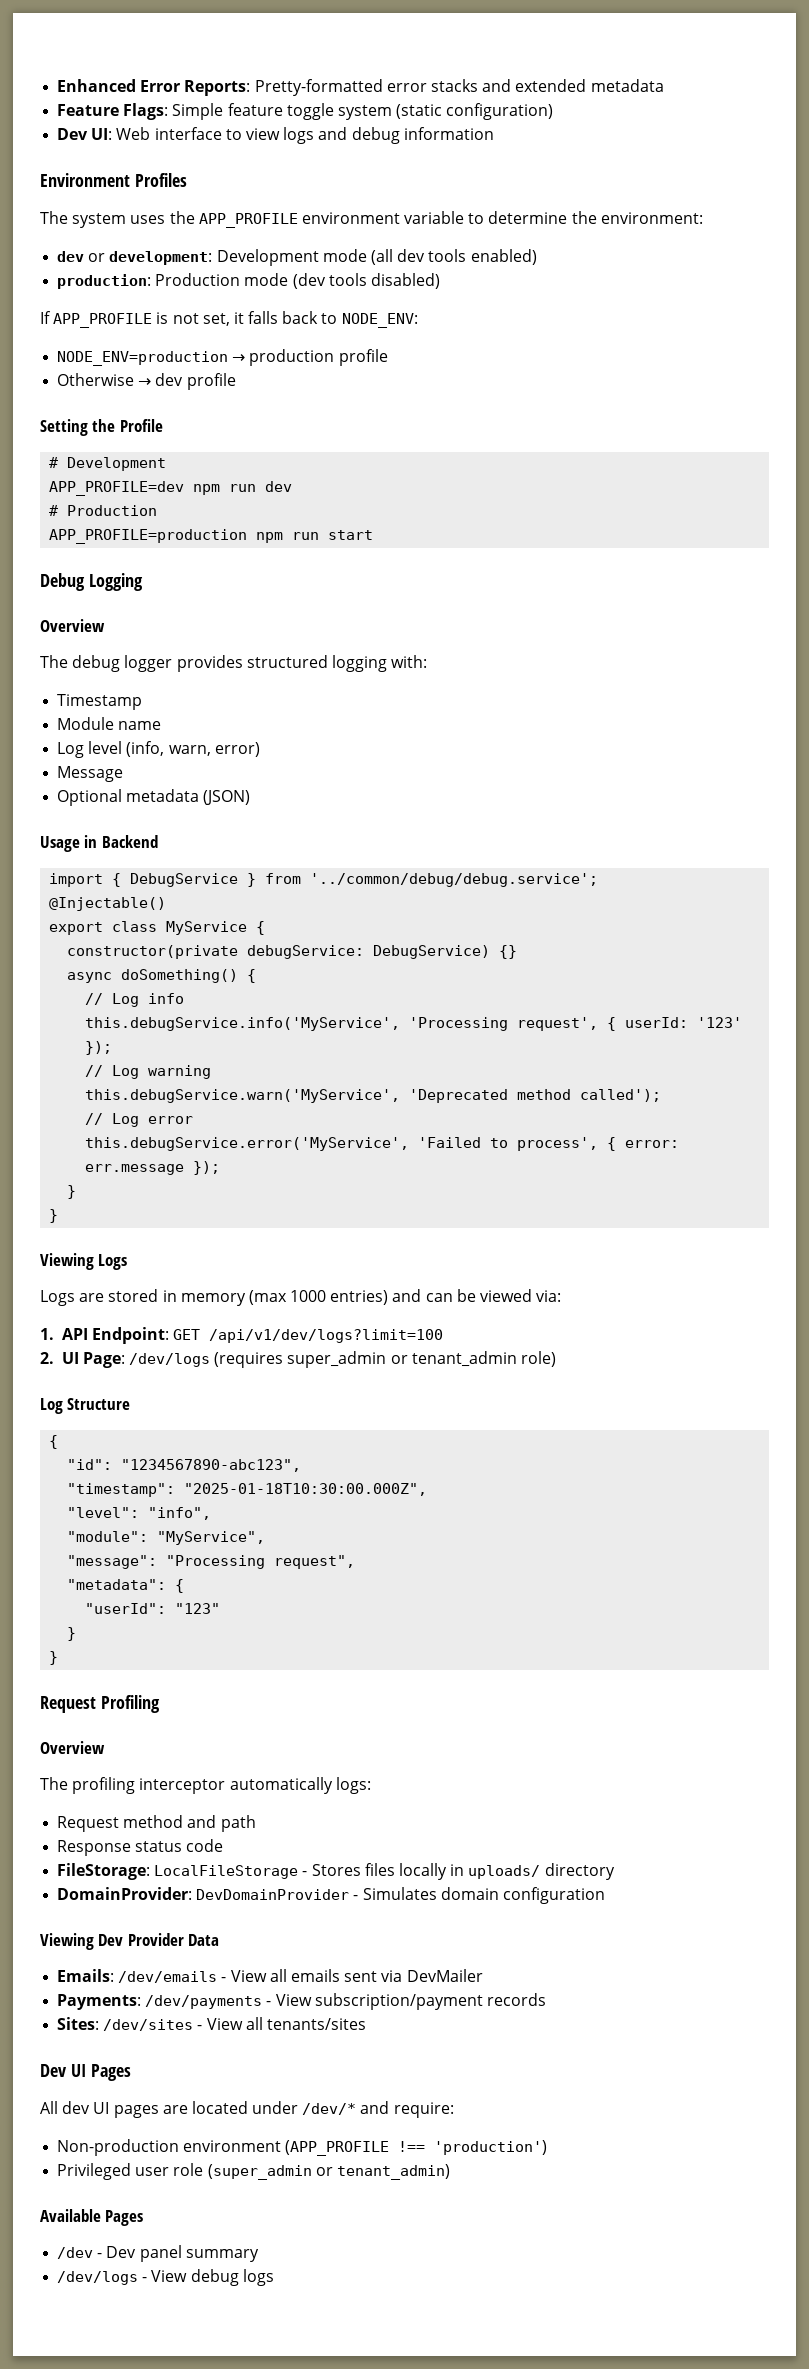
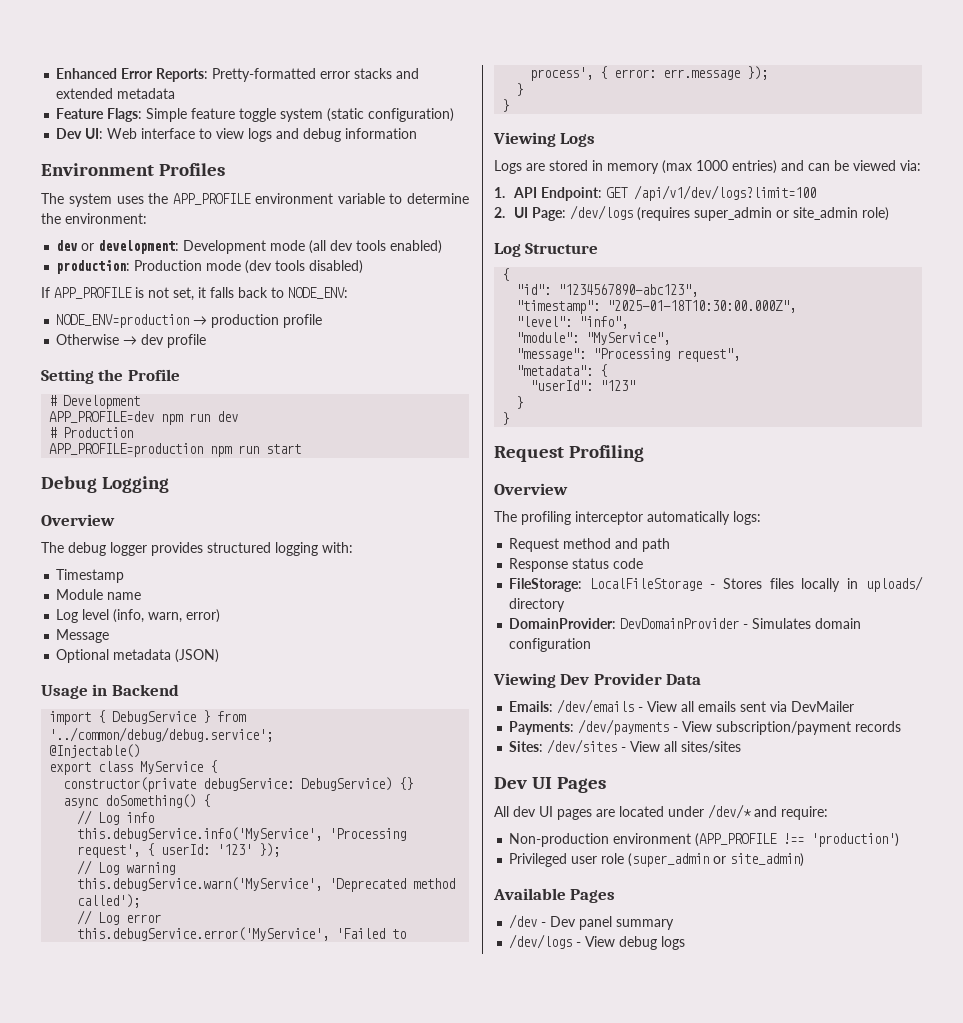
[411,1351,517,1367] tenant_admin -> [793,207,859,220] site_admin
[266,2018,366,2030] tenants/sites -> [681,741,742,753] sites/sites
[336,2164,450,2180] tenant_admin) -> [730,853,805,867] site_admin)

